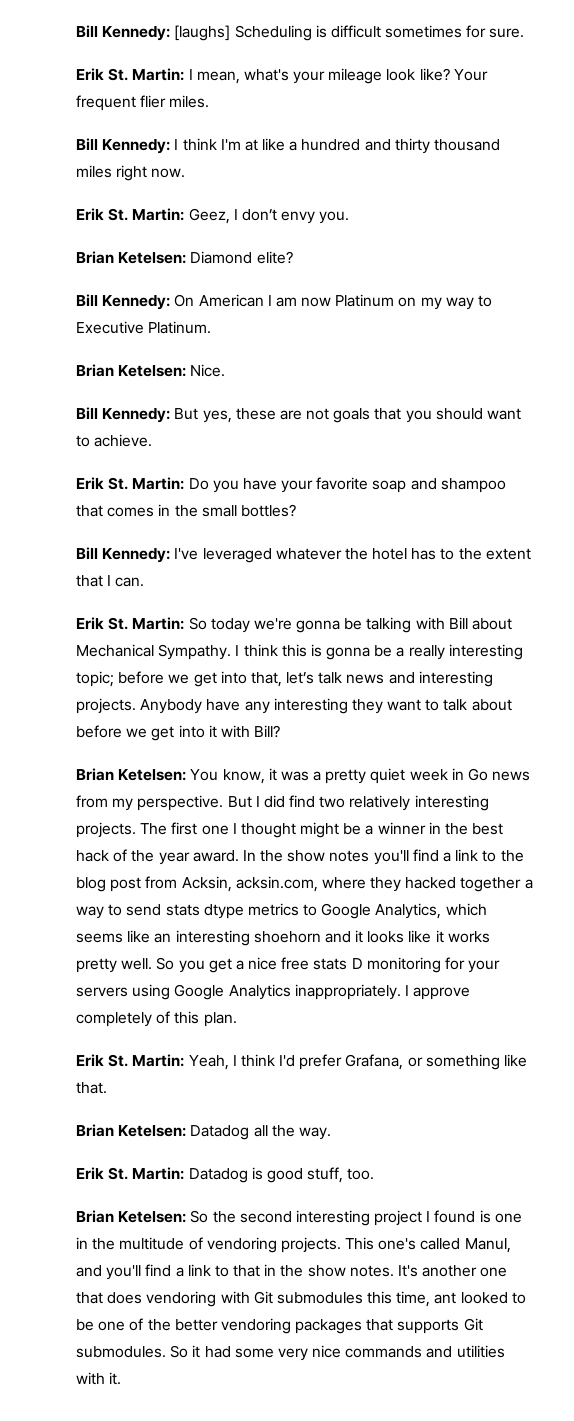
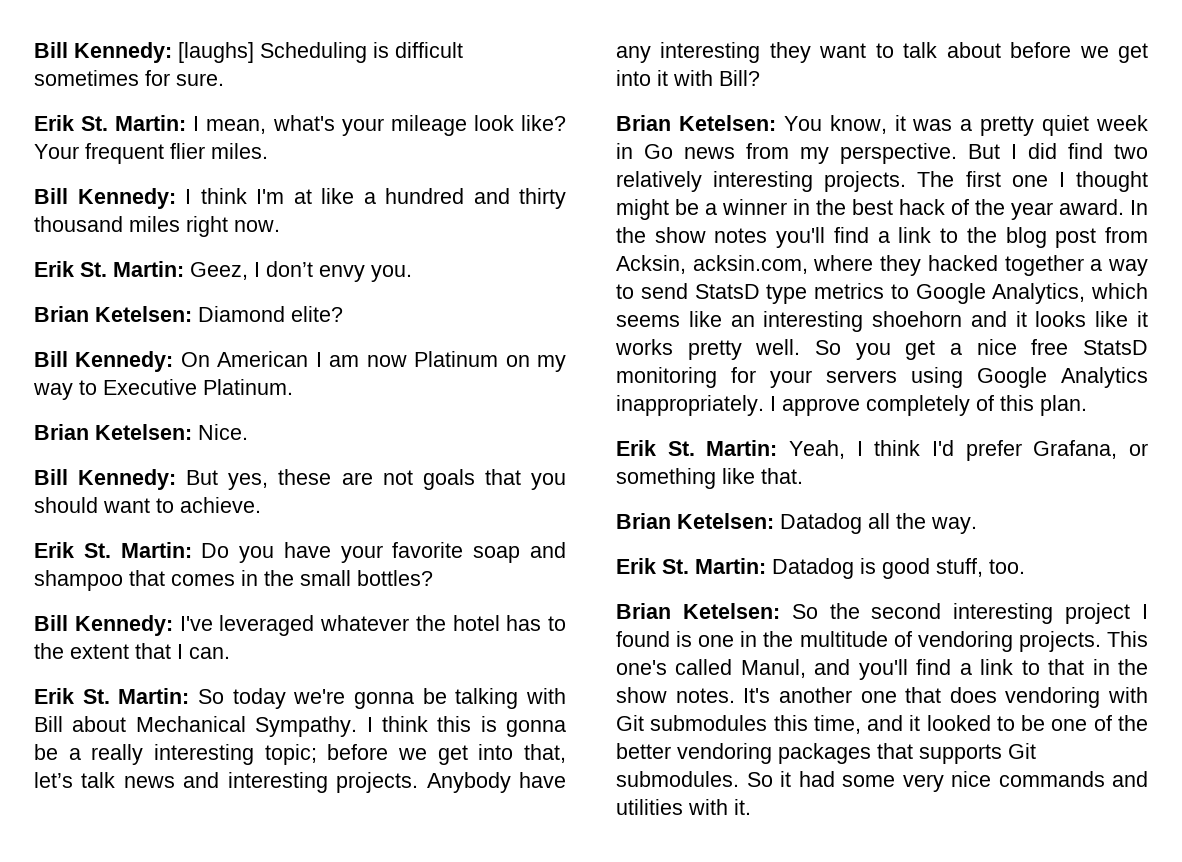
[165,904,244,919] stats dtype -> [694,284,808,304] StatsD type
[313,958,363,970] stats D -> [1083,340,1148,355] StatsD
[434,1292,457,1304] ant -> [867,715,921,731] and it

